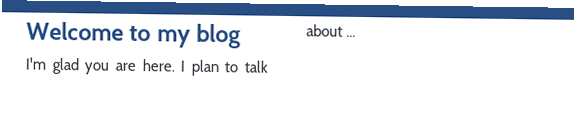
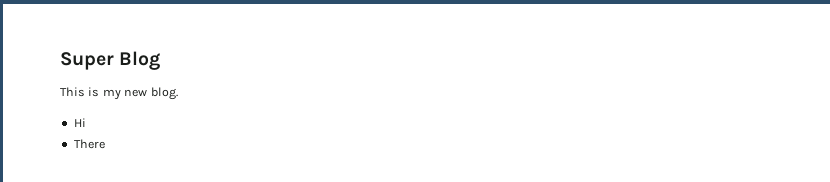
[26,21,242,49] [25,57,268,77] [306,24,357,37] Welcome to my blog // I'm glad you are here. I plan to talk about ... -> [60,51,161,70] [60,87,178,100] [73,118,86,127] [73,139,105,149] Super Blog // This is my new blog. // Hi // There

